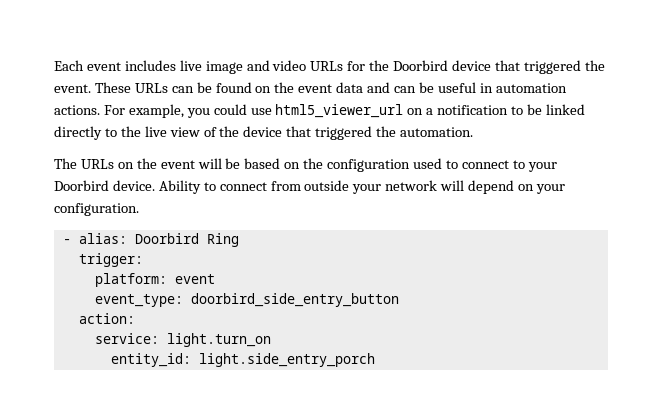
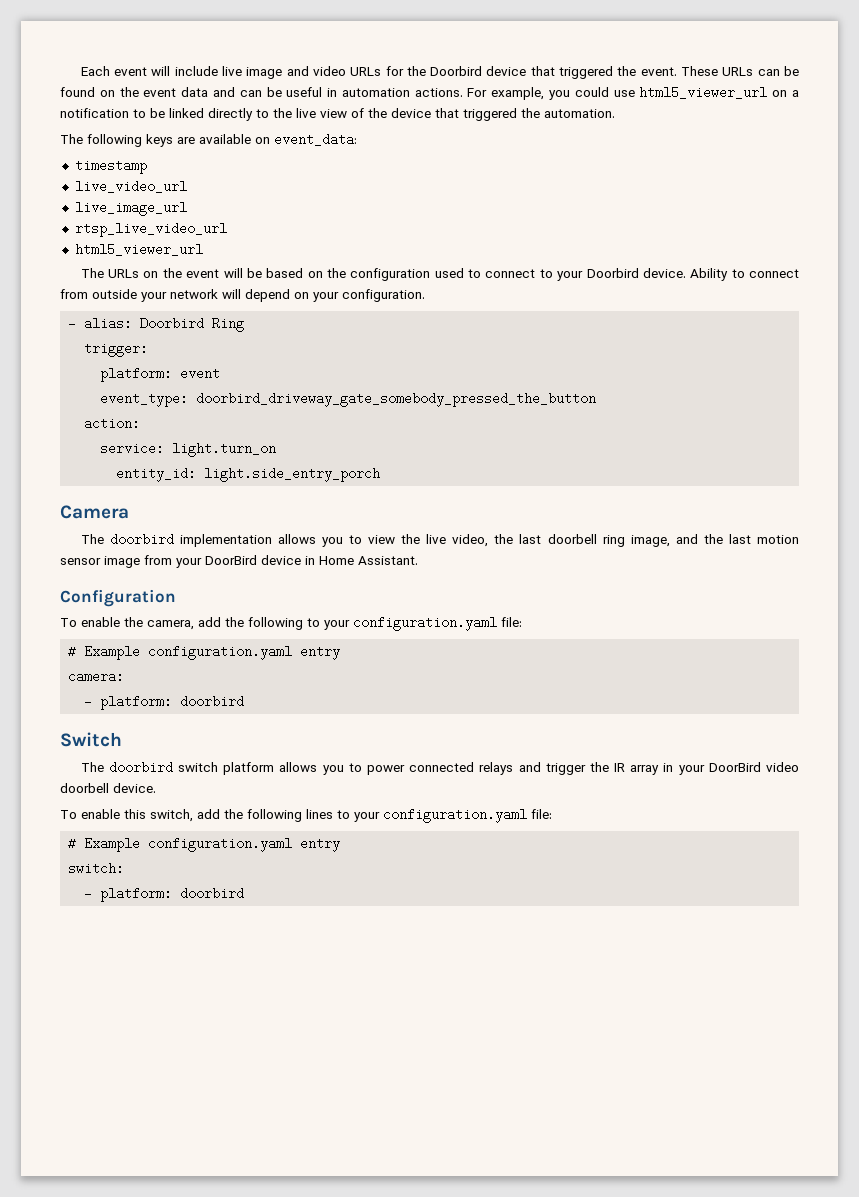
[124,60,176,71] includes -> [151,66,218,76] will include
(474, 132) none -> [60,133,357,147] [74,159,147,174] [74,180,187,193] [74,201,187,216] [74,222,227,237] [74,243,203,256] // The following keys are available on event_data: // timestamp // live_video_url // live_image_url // rtsp_live_video_url // html5_viewer_url
[190,293,399,307] doorbird_side_entry_button -> [196,392,597,407] doorbird_driveway_gate_somebody_pressed_the_button
(375, 360) none -> [60,505,129,519] [80,533,799,547] [60,555,418,568] [60,589,176,607] [60,616,522,631] [68,645,341,660] [68,670,125,683] [84,695,245,710] [60,732,122,747] [80,761,799,775] [60,783,156,793] [60,808,552,823] [68,837,341,852] [68,862,125,875] [84,887,245,902] // Camera // The doorbird implementation allows you to view the live video, the last doorbell ring image, and the last motion sensor image from your DoorBird device in Home Assistant. // Configuration // To enable the camera, add the following to your configuration.yaml file: // # Example configuration.yaml entry // camera: // - platform: doorbird // Switch // The doorbird switch platform allows you to power connected relays and trigger the IR array in your DoorBird video doorbell device. // To enable this switch, add the following lines to your configuration.yaml file: // # Example configuration.yaml entry // switch: // - platform: doorbird

